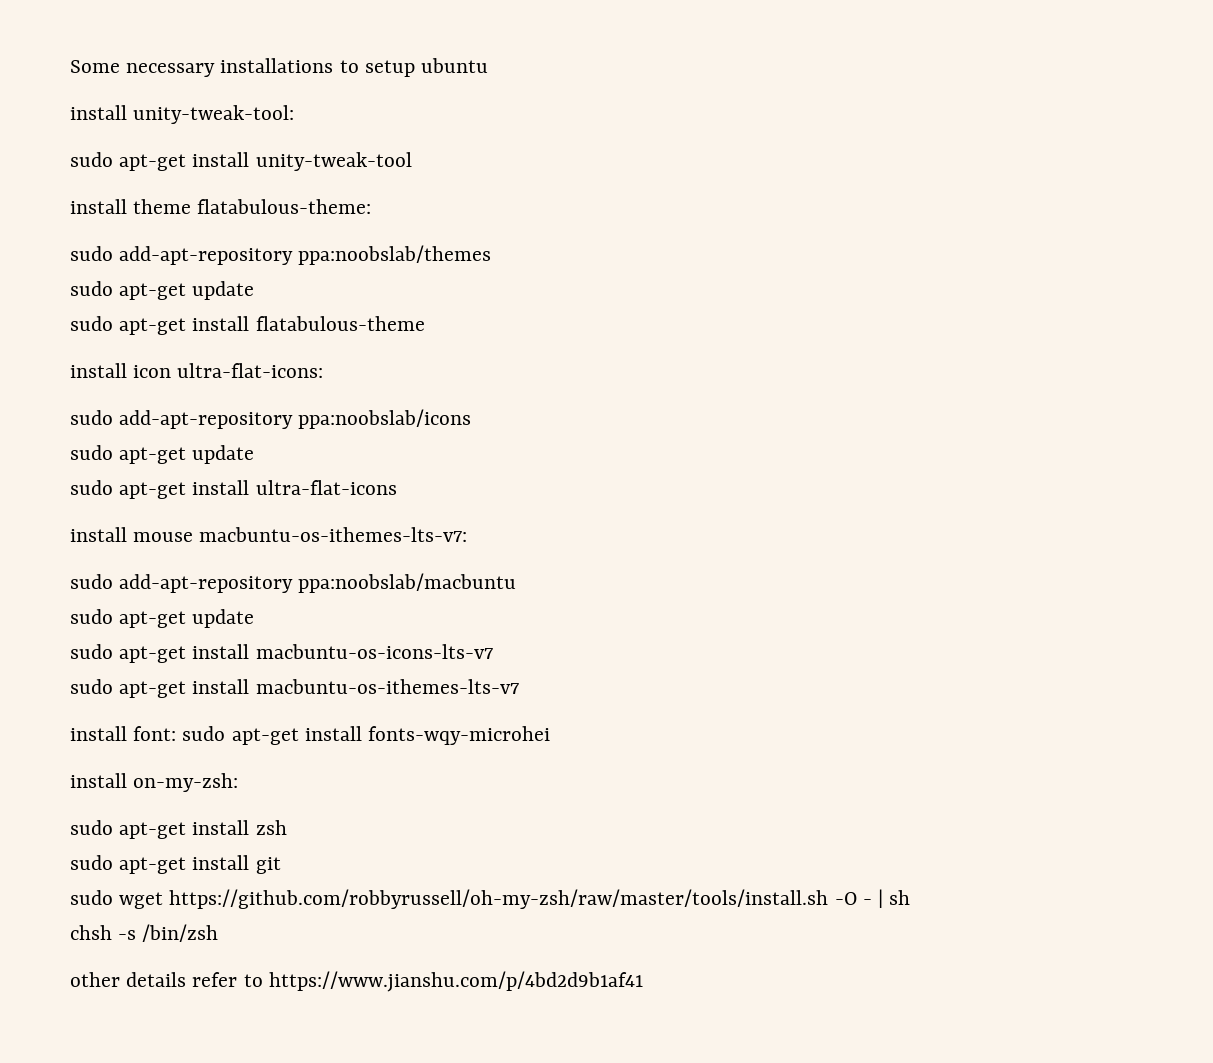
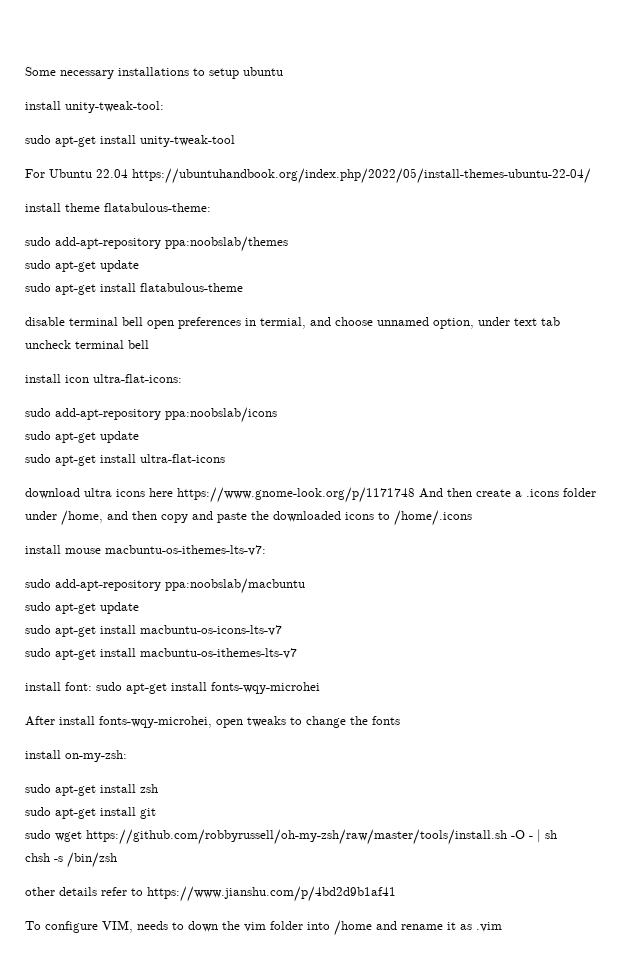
(412, 161) none -> [25,168,591,184] // For Ubuntu 22.04 https://ubuntuhandbook.org/index.php/2022/05/install-themes-ubuntu-22-04/
(425, 323) none -> [25,317,560,329] [25,340,149,349] // disable terminal bell open preferences in termial, and choose unnamed option, under text tab uncheck terminal bell
(397, 487) none -> [25,487,596,503] [25,510,472,526] // download ultra icons here https://www.gnome-look.org/p/1171748 And then create a .icons folder under /home, and then copy and paste the downloaded icons to /home/.icons
(551, 735) none -> [25,716,400,728] // After install fonts-wqy-microhei, open tweaks to change the fonts
(643, 981) none -> [25,920,502,936] // To configure VIM, needs to down the vim folder into /home and rename it as .vim

